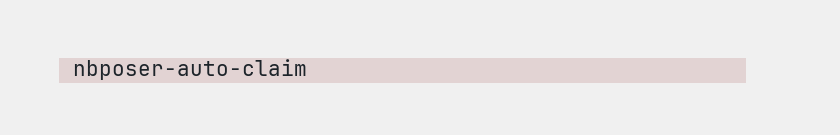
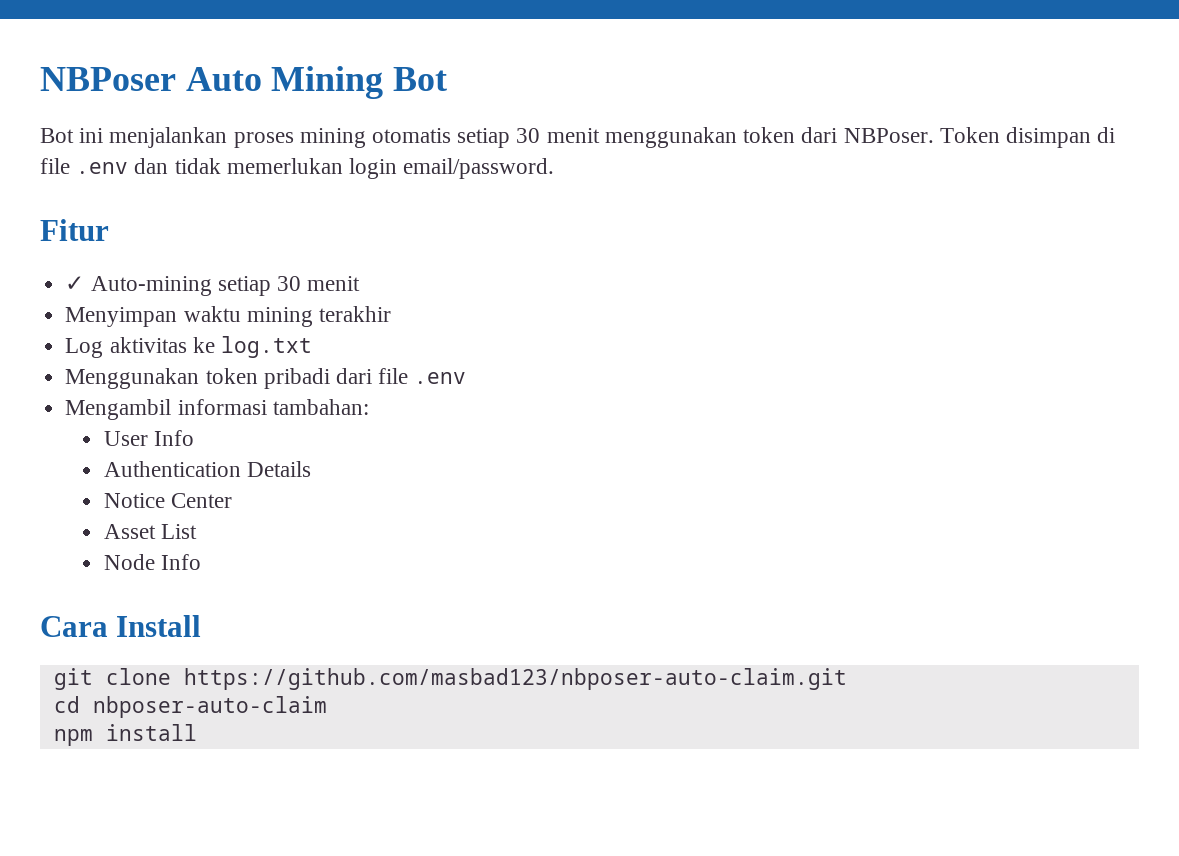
(72, 69) none -> [40,66,448,99] [40,127,1116,148] [40,158,555,179] [40,219,109,241] [65,276,361,296] [65,306,391,327] [65,336,312,358] [65,368,467,389] [65,399,369,420] [104,430,195,446] [104,461,312,477] [104,493,233,508] [104,524,198,539] [104,554,202,570] [40,615,202,637] [53,668,847,690] [53,696,80,713] NBPoser Auto Mining Bot // Bot ini menjalankan proses mining otomatis setiap 30 menit menggunakan token dari NBPoser. Token disimpan di file .env dan tidak memerlukan login email/password. // Fitur // ✓ Auto-mining setiap 30 menit // Menyimpan waktu mining terakhir // Log aktivitas ke log.txt // Menggunakan token pribadi dari file .env // Mengambil informasi tambahan: // User Info // Authentication Details // Notice Center // Asset List // Node Info // Cara Install // git clone https://github.com/masbad123/nbposer-auto-claim.git // cd
(307, 69) none -> [53,724,197,746] // npm install

